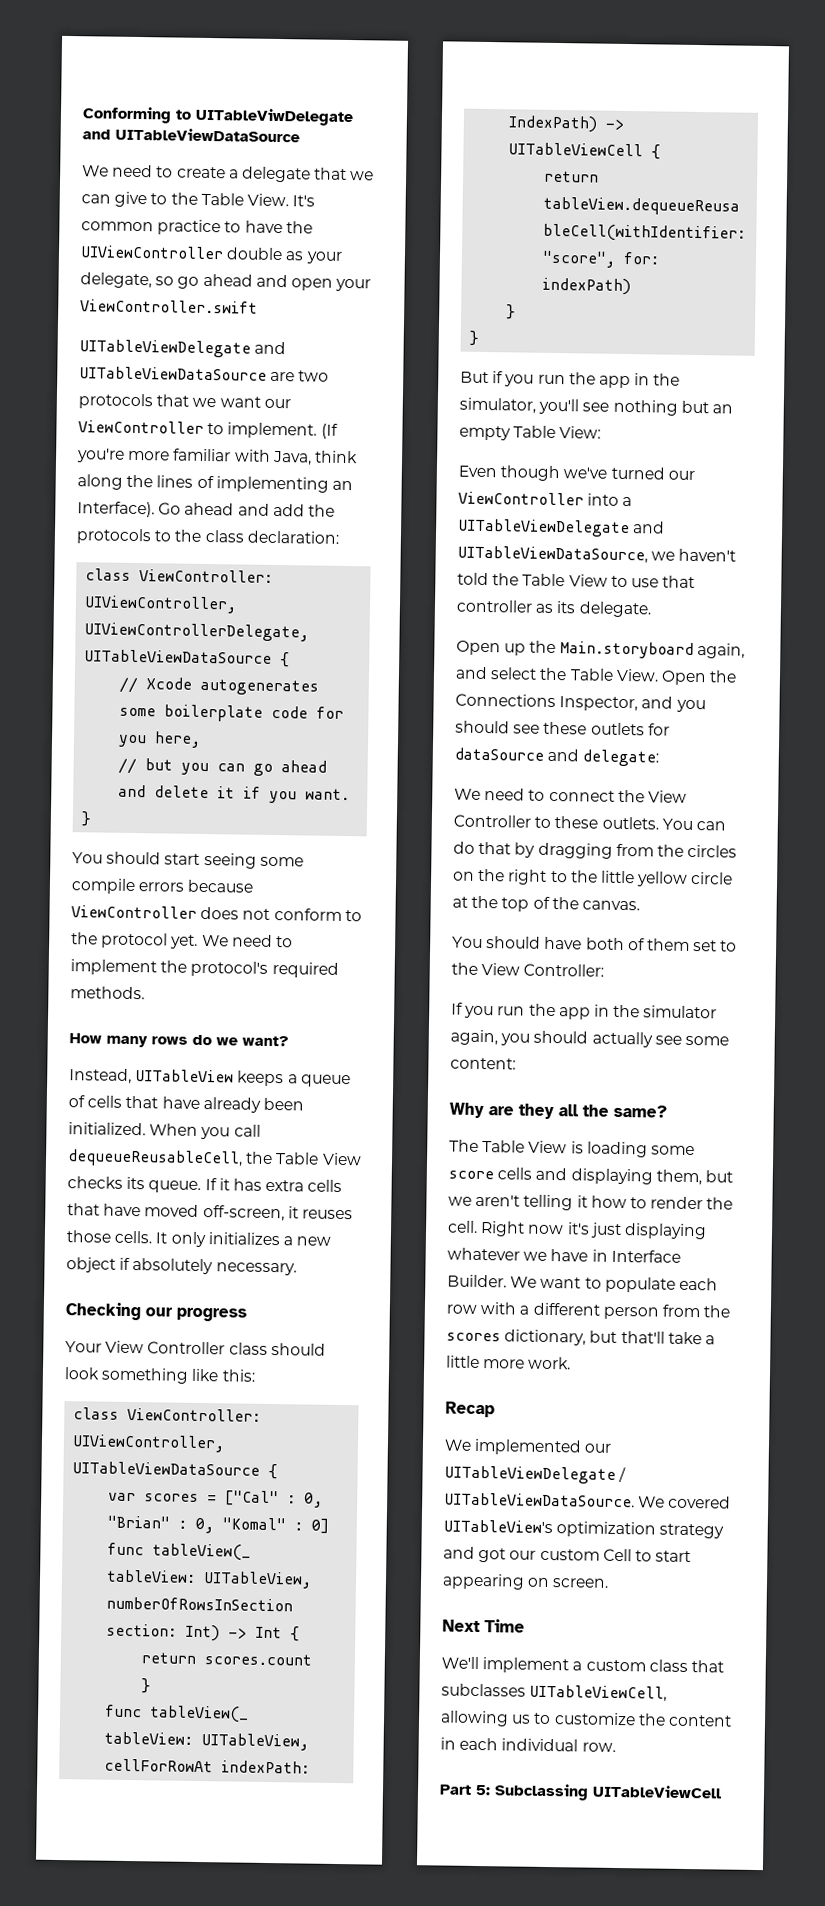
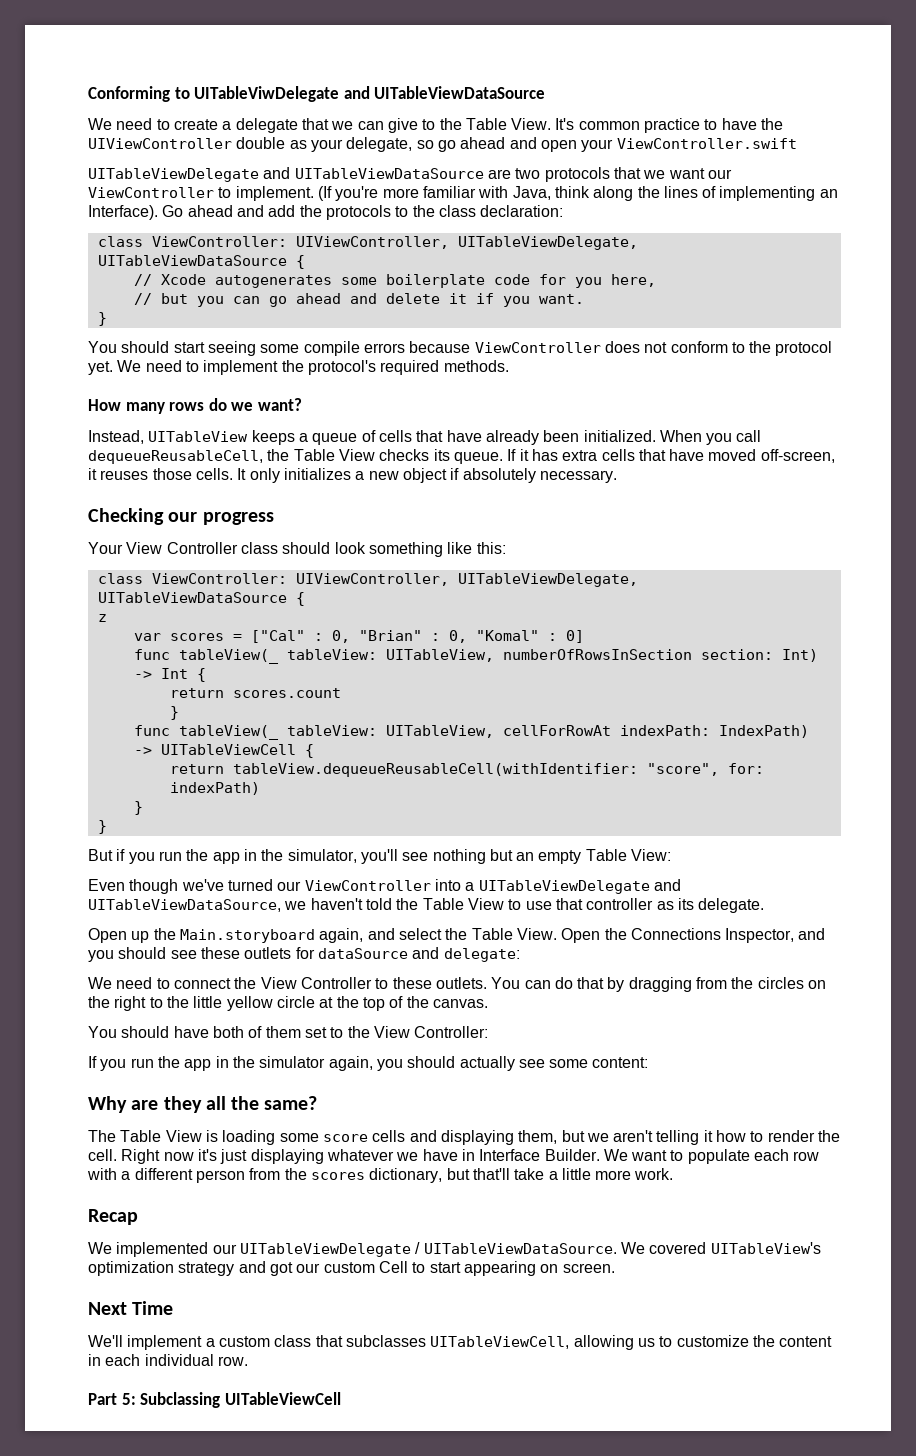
[84,622,310,642] UIViewControllerDelegate, -> [457,236,638,250] UITableViewDelegate,
[72,1461,279,1480] UITableViewDataSource { -> [457,573,638,587] [97,592,305,606] [97,614,107,622] UITableViewDelegate, UITableViewDataSource { // z

